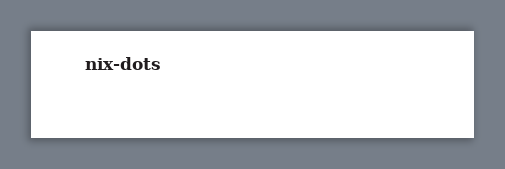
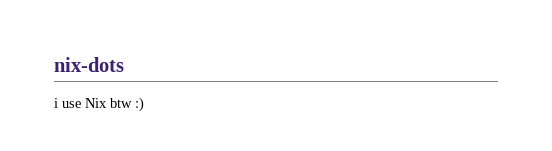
(161, 63) none -> [54,97,144,112] // i use Nix btw :)

